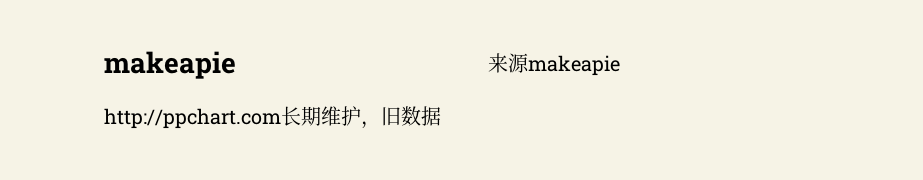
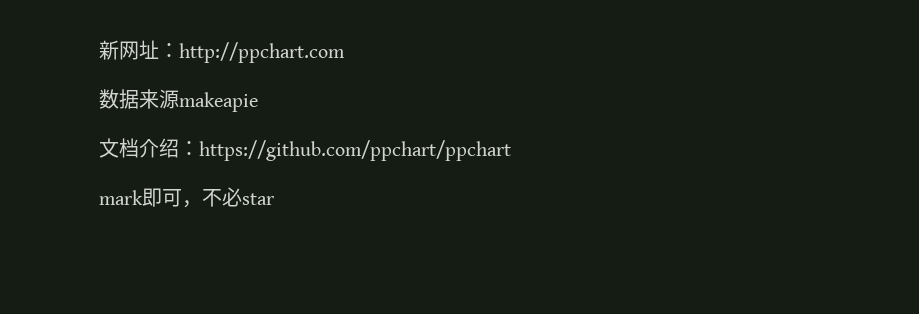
[104,51,236,79] [104,106,441,129] [488,53,620,76] makeapie // http://ppchart.com长期维护，旧数据来源makeapie -> [99,40,345,63] [99,89,258,112] [99,138,511,161] [99,187,274,208] 新网址：http://ppchart.com // 数据来源makeapie // 文档介绍：https://github.com/ppchart/ppchart // mark即可，不必star

